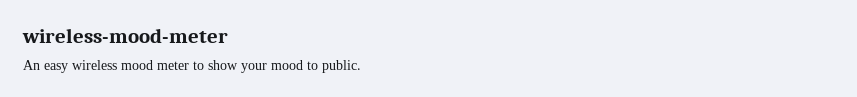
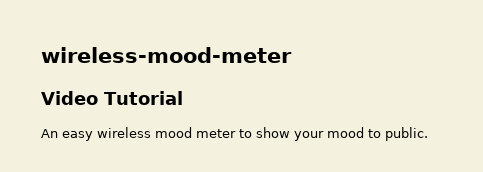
(228, 35) none -> [41,91,183,105] // Video Tutorial

